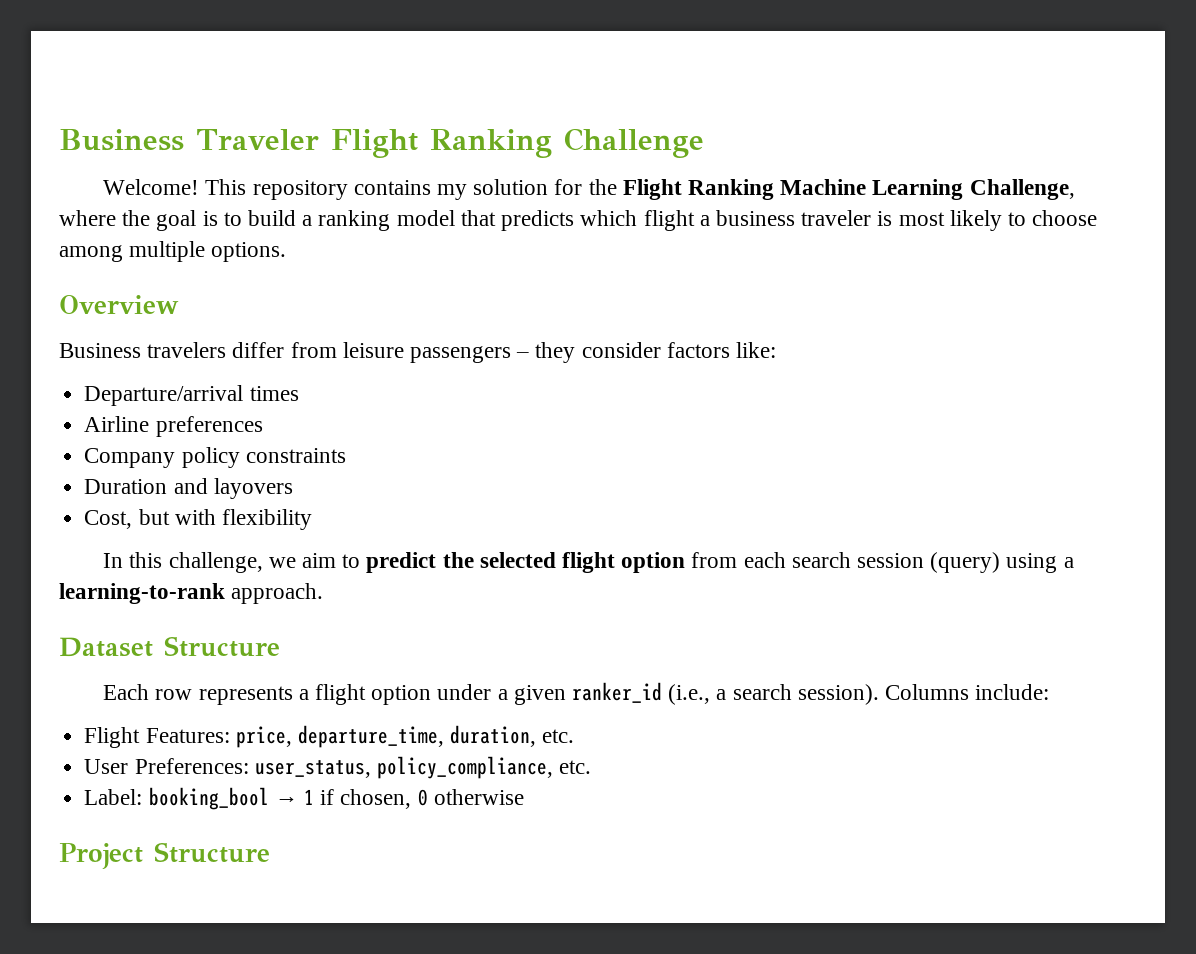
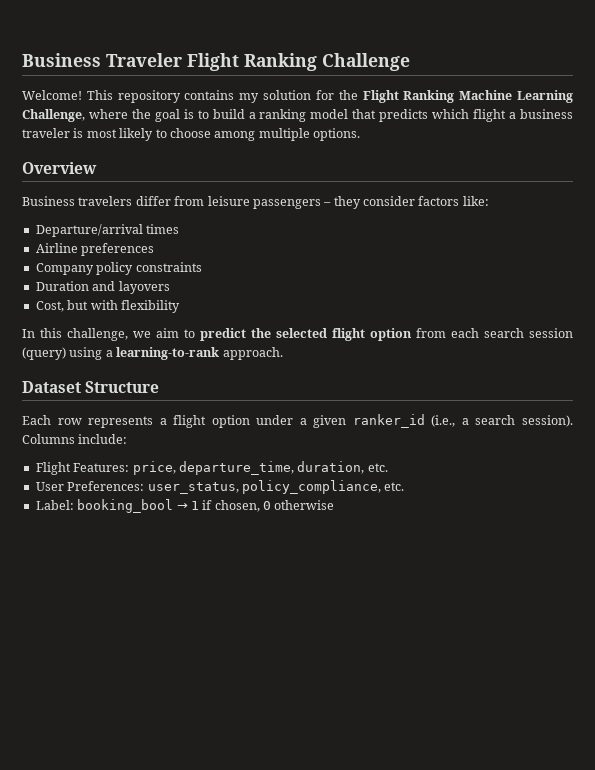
[59,842,270,869] // Project Structure -> (335, 505) none

